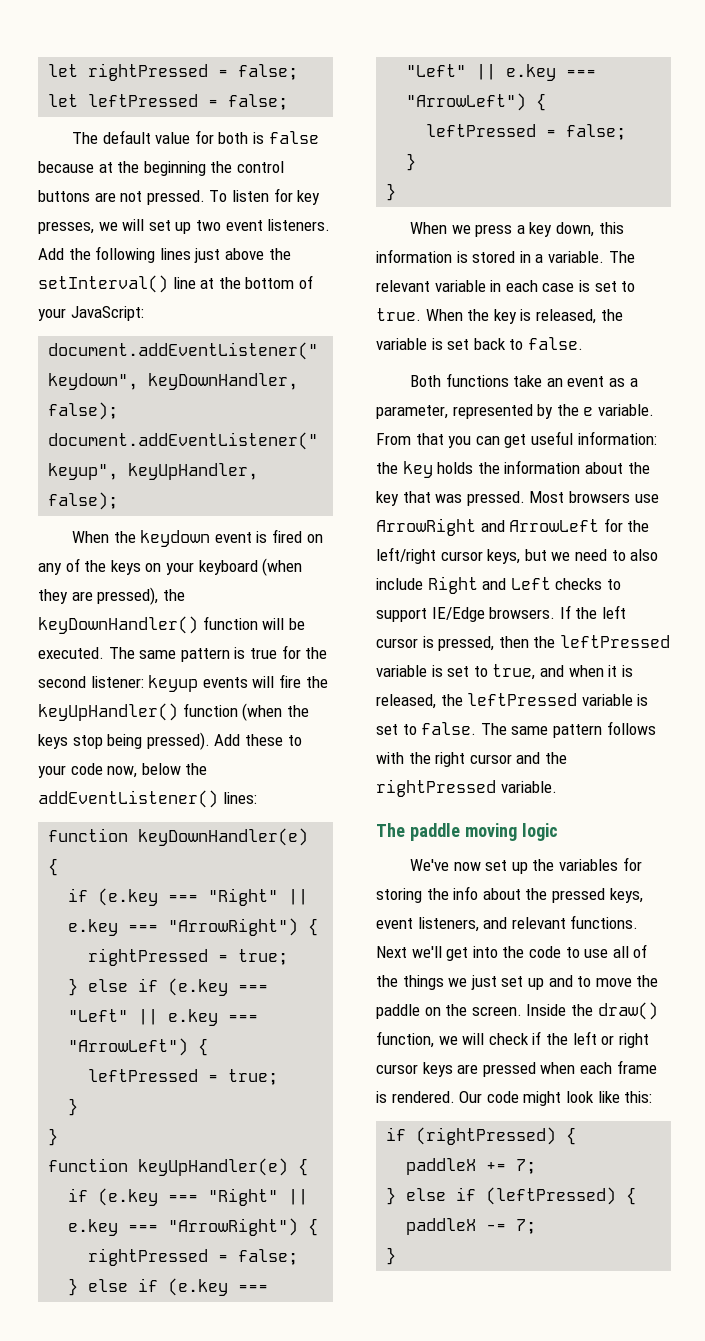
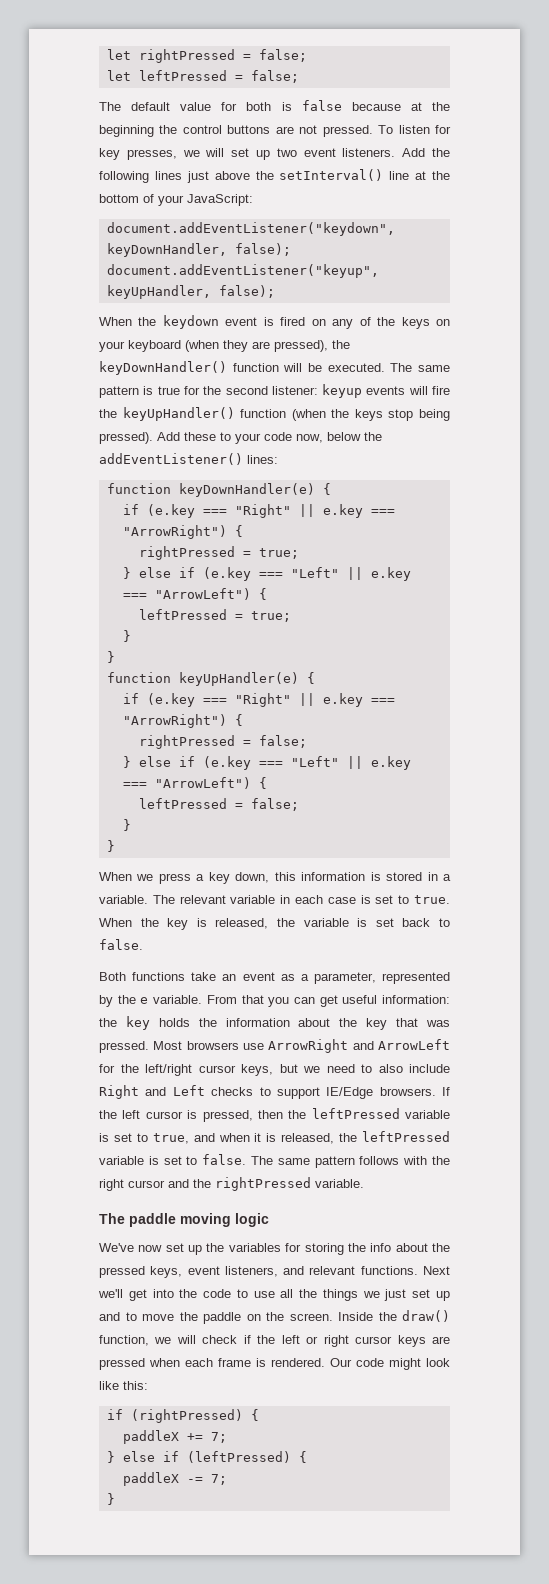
[633,944,648,958] of -> (294, 1293) none

